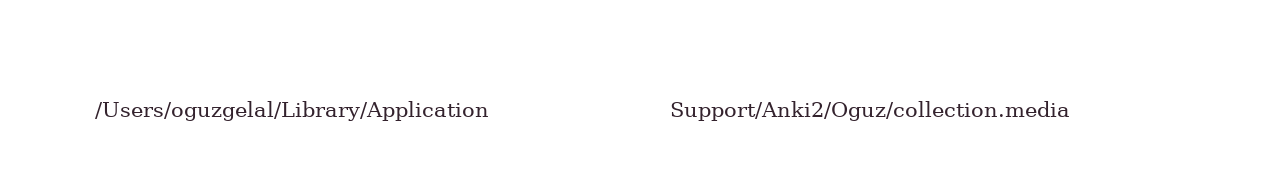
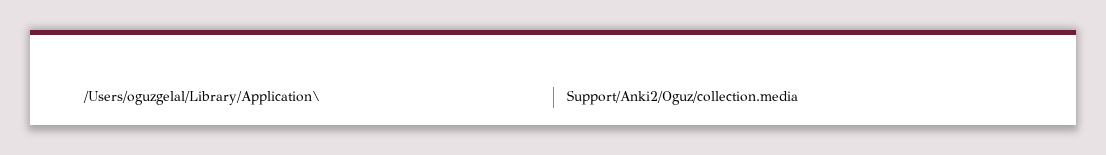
[95,101,489,121] /Users/oguzgelal/Library/Application -> [83,91,320,105] /Users/oguzgelal/Library/Application\

